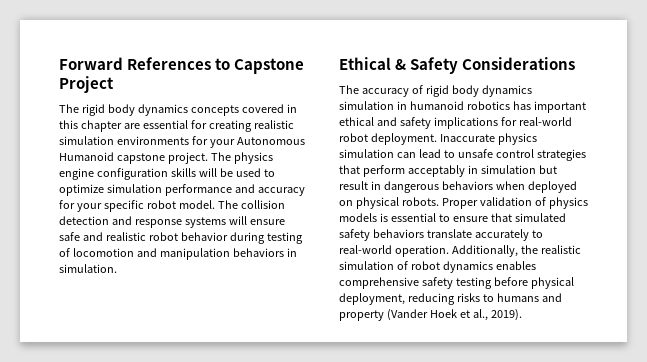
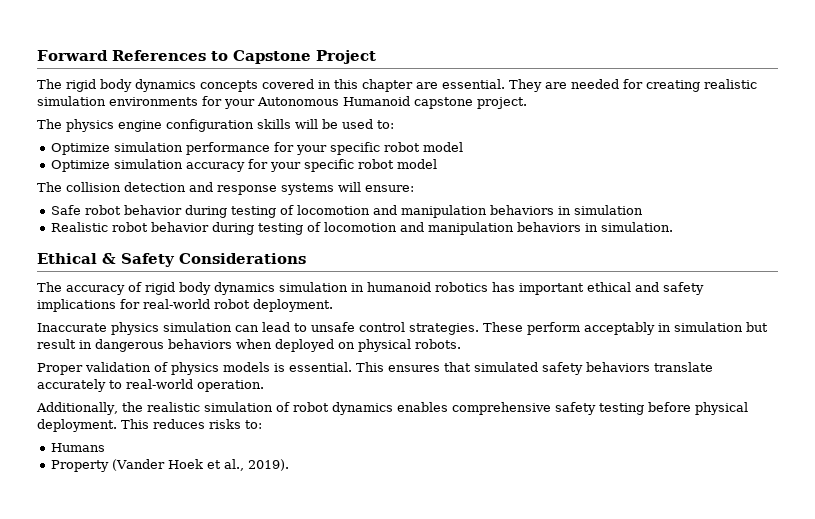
[142,120,188,129] essential -> [442,79,619,92] essential. They are needed
(208, 158) none -> (527, 103) //
[263,169,275,177] [59,184,255,196] to optimize simulation performance and -> [377,120,394,129] [51,142,464,155] [51,159,184,172] to: // Optimize simulation performance for your specific robot model // Optimize simulation
[178,200,215,209] model. -> [397,159,438,169] model //
[249,219,285,225] [59,232,146,241] ensure safe and realistic -> [365,185,414,192] [51,205,644,218] [51,222,109,232] ensure: // Safe robot behavior during testing of locomotion and manipulation behaviors in simulation // Realistic
(437, 139) none -> (333, 305) //
[536,149,586,161] [339,165,360,174] strategies that -> [409,322,523,335] strategies. These
(439, 201) none -> (461, 344) //
[390,213,488,222] essential to ensure -> [289,362,440,372] essential. This ensures
(449, 251) none -> (264, 386) //
[339,293,562,305] [339,310,384,321] deployment, reducing risks to humans and property -> [37,419,262,432] [51,443,106,452] [51,460,110,472] deployment. This reduces risks to: // Humans // Property

